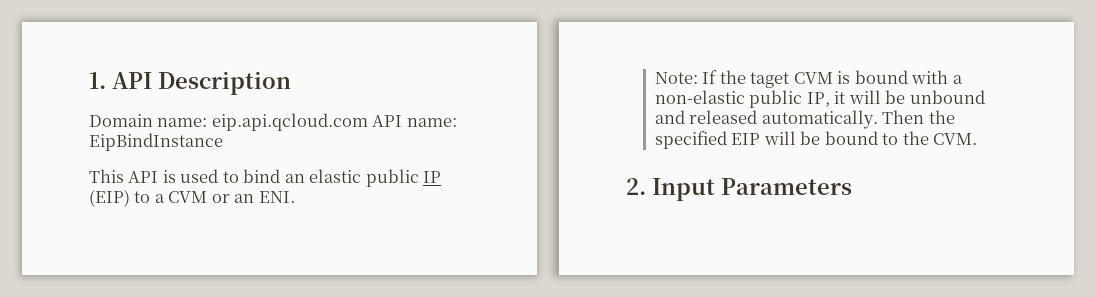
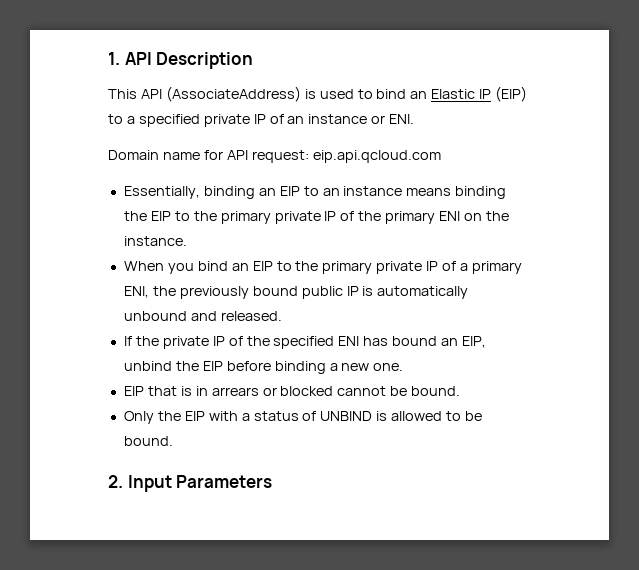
[89,113,457,131] [89,133,223,151] // Domain name: eip.api.qcloud.com API name: EipBindInstance -> (254, 60) none
(159, 177) none -> [165,86,301,102] (AssociateAddress)
[309,169,419,187] elastic public -> [431,89,476,99] Elastic
[168,191,295,203] [654,70,963,88] [654,90,985,108] [654,110,955,129] [654,131,978,149] CVM or an ENI. // Note: If the taget CVM is bound with a non-elastic public IP, it will be unbound and released automatically. Then the specified EIP will be bound to the CVM. -> [138,114,415,127] [108,150,441,163] [123,186,507,199] [123,211,509,224] [123,236,187,246] [123,261,522,274] [123,286,469,299] [123,311,282,321] [123,336,487,349] [123,361,404,374] [123,386,461,396] [123,411,483,424] [123,436,173,446] specified private IP of an instance or ENI. // Domain name for API request: eip.api.qcloud.com // Essentially, binding an EIP to an instance means binding the EIP to the primary private IP of the primary ENI on the instance. // When you bind an EIP to the primary private IP of a primary ENI, the previously bound public IP is automatically unbound and released. // If the private IP of the specified ENI has bound an EIP, unbind the EIP before binding a new one. // EIP that is in arrears or blocked cannot be bound. // Only the EIP with a status of UNBIND is allowed to be bound.

